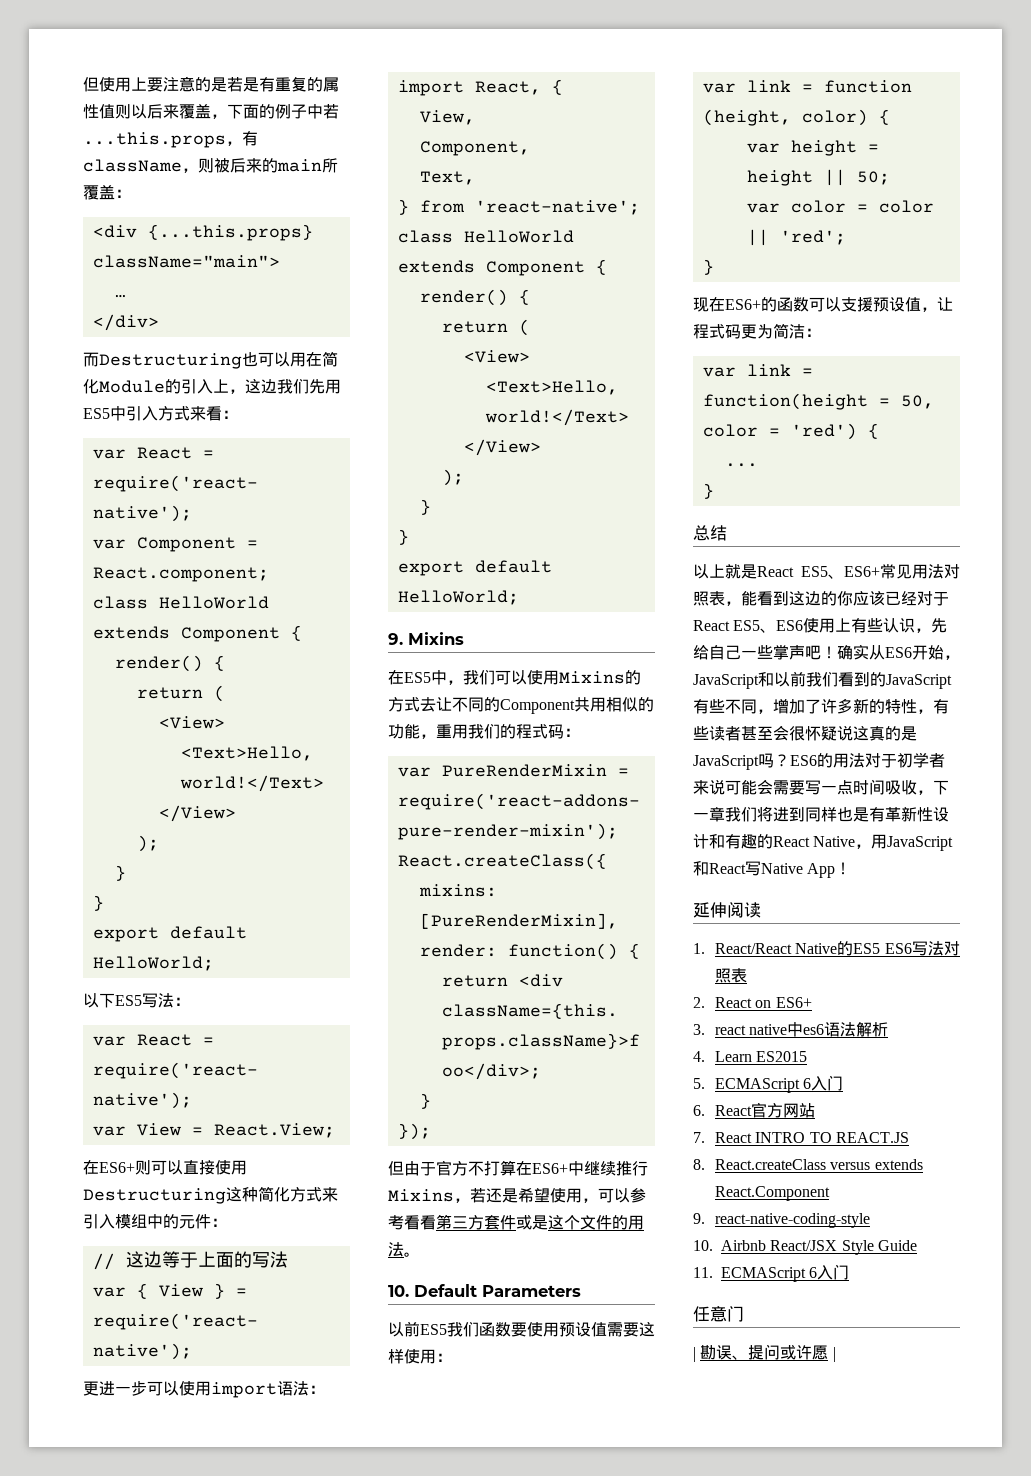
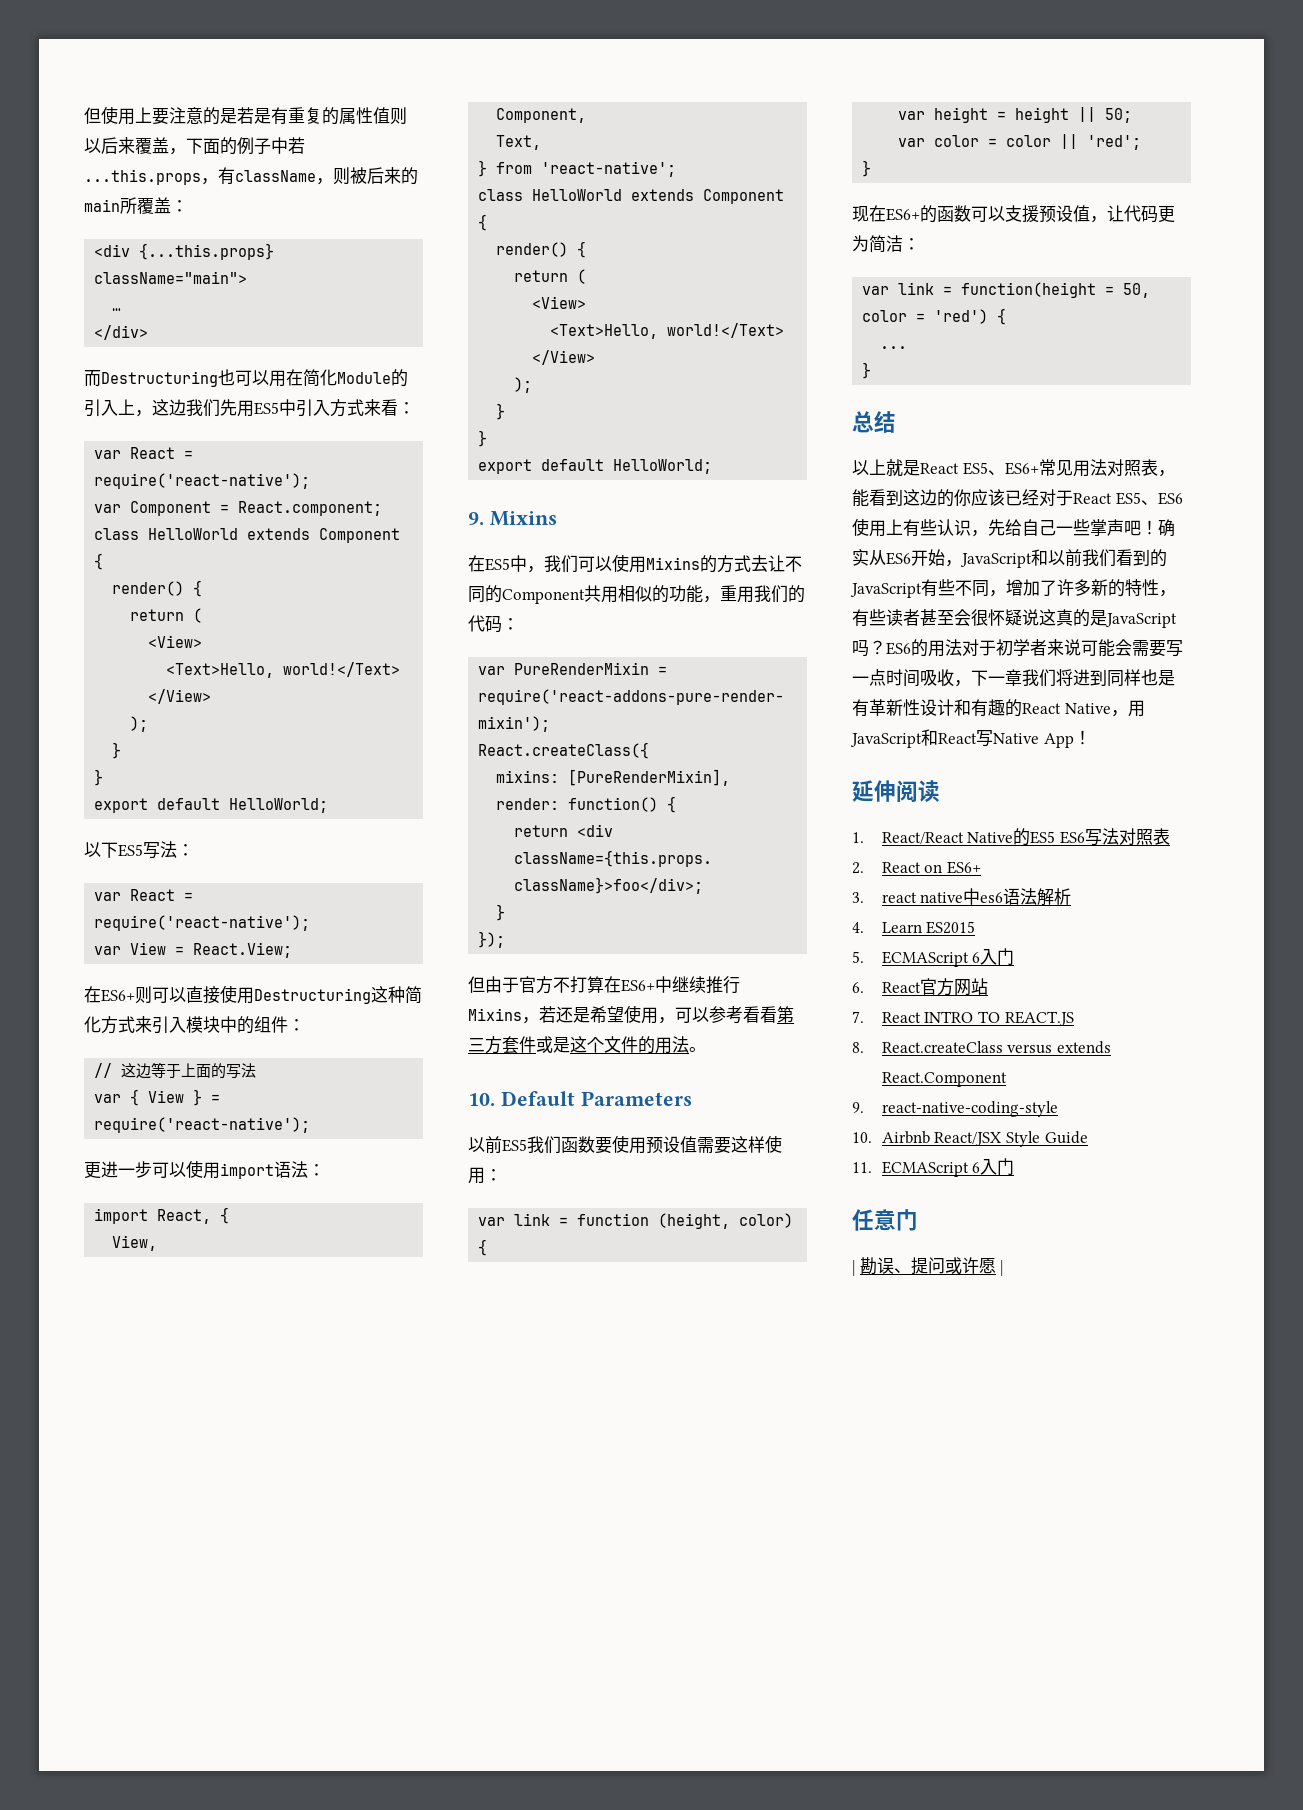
[131,1214,195,1229] 组中的元 -> [203,1016,271,1034] 块中的组
[516,724,548,739] 程式 -> [468,615,485,632] 代
[693,324,725,339] 程式 -> [1124,205,1141,222] 代

